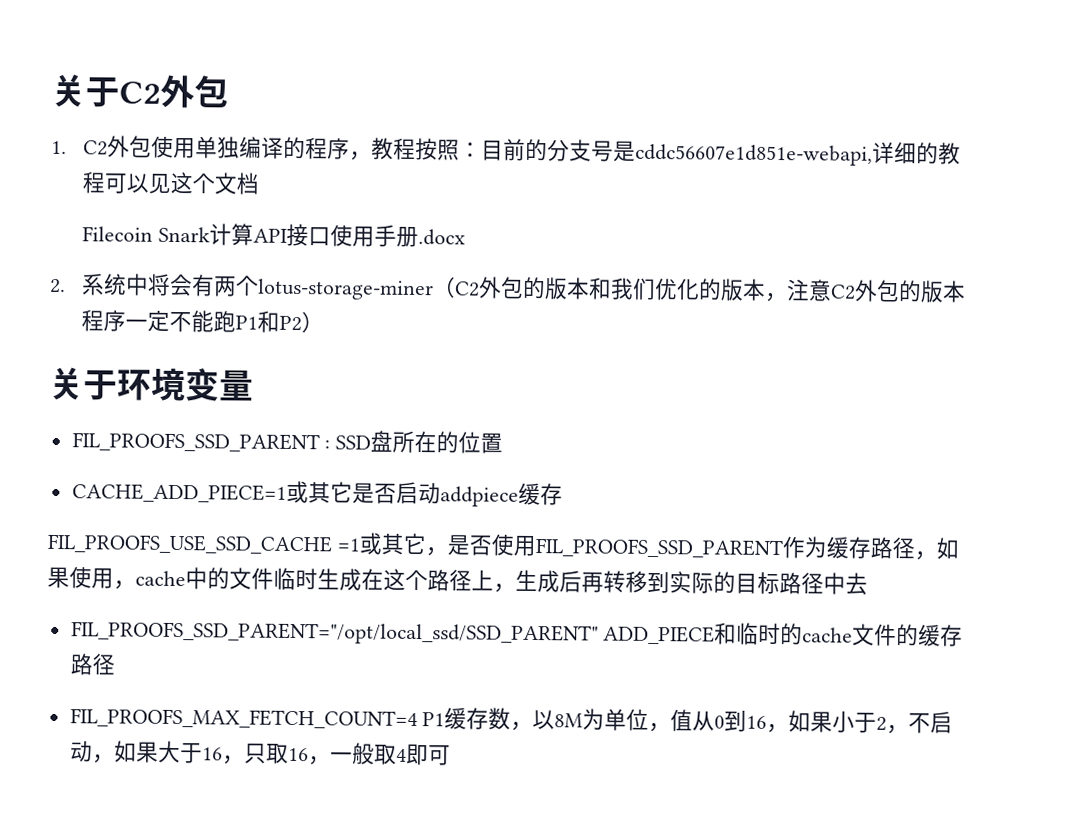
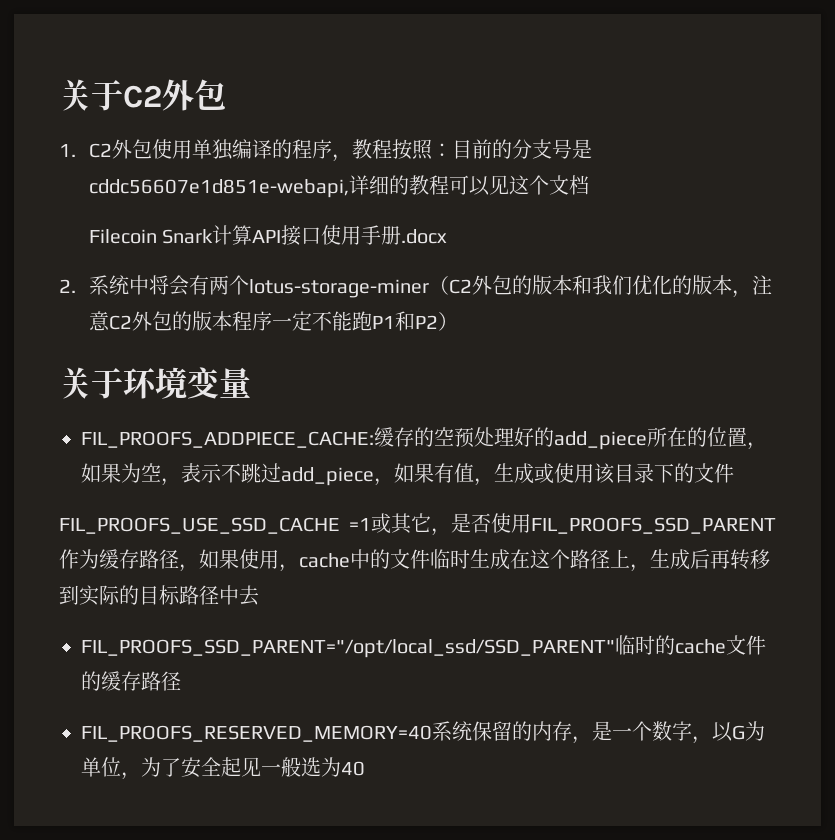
[71,430,504,454] [71,480,563,507] FIL_PROOFS_SSD_PARENT : SSD盘所在的位置 // CACHE_ADD_PIECE=1或其它是否启动addpiece缓存 -> [81,427,767,450] [81,463,734,486] FIL_PROOFS_ADDPIECE_CACHE:缓存的空预处理好的add_piece所在的位置，如果为空，表示不跳过add_piece，如果有值，生成或使用该目录下的文件
[603,622,738,645] ADD_PIECE和 -> (615, 648) none
[69,707,954,735] [69,740,451,766] FIL_PROOFS_MAX_FETCH_COUNT=4 P1缓存数，以8M为单位，值从0到16，如果小于2，不启动，如果大于16，只取16，一般取4即可 -> [81,721,765,744] [81,757,365,780] FIL_PROOFS_RESERVED_MEMORY=40系统保留的内存，是一个数字，以G为单位，为了安全起见一般选为40

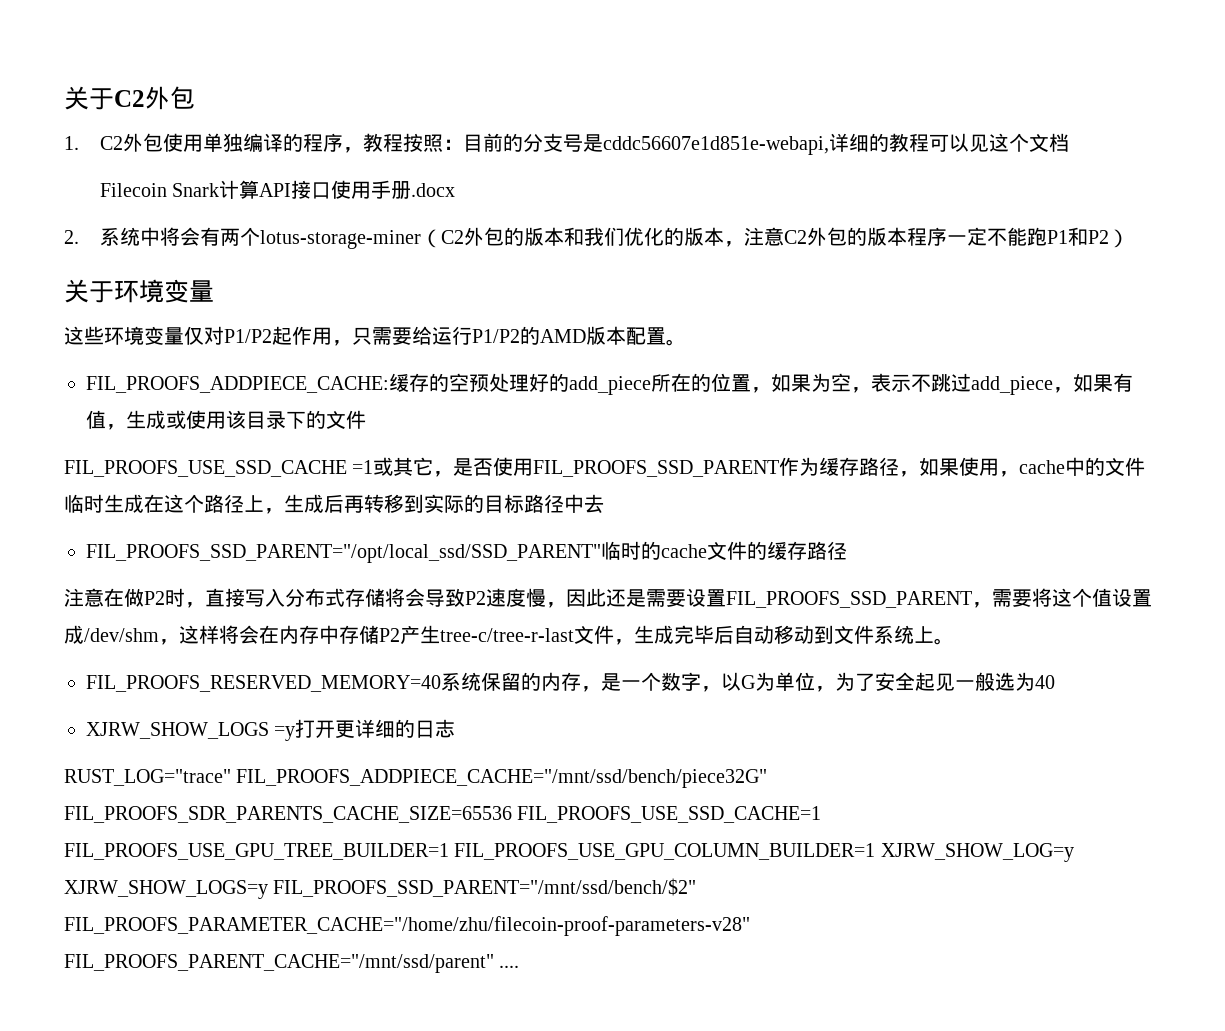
(251, 382) none -> [64,326,686,346] // 这些环境变量仅对P1/P2起作用，只需要给运行P1/P2的AMD版本配置。
(181, 681) none -> [64,588,1152,608] [64,625,954,645] // 注意在做P2时，直接写入分布式存储将会导致P2速度慢，因此还是需要设置FIL_PROOFS_SSD_PARENT，需要将这个值设置成/dev/shm，这样将会在内存中存储P2产生tree-c/tree-r-last文件，生成完毕后自动移动到文件系统上。
(365, 768) none -> [86,719,456,741] [64,769,768,788] [64,806,822,823] [64,843,1074,862] [64,878,697,899] [64,916,750,936] [64,954,520,973] // XJRW_SHOW_LOGS =y打开更详细的日志 // RUST_LOG="trace" FIL_PROOFS_ADDPIECE_CACHE="/mnt/ssd/bench/piece32G" FIL_PROOFS_SDR_PARENTS_CACHE_SIZE=65536 FIL_PROOFS_USE_SSD_CACHE=1 FIL_PROOFS_USE_GPU_TREE_BUILDER=1 FIL_PROOFS_USE_GPU_COLUMN_BUILDER=1 XJRW_SHOW_LOG=y XJRW_SHOW_LOGS=y FIL_PROOFS_SSD_PARENT="/mnt/ssd/bench/$2" FIL_PROOFS_PARAMETER_CACHE="/home/zhu/filecoin-proof-parameters-v28" FIL_PROOFS_PARENT_CACHE="/mnt/ssd/parent" ....

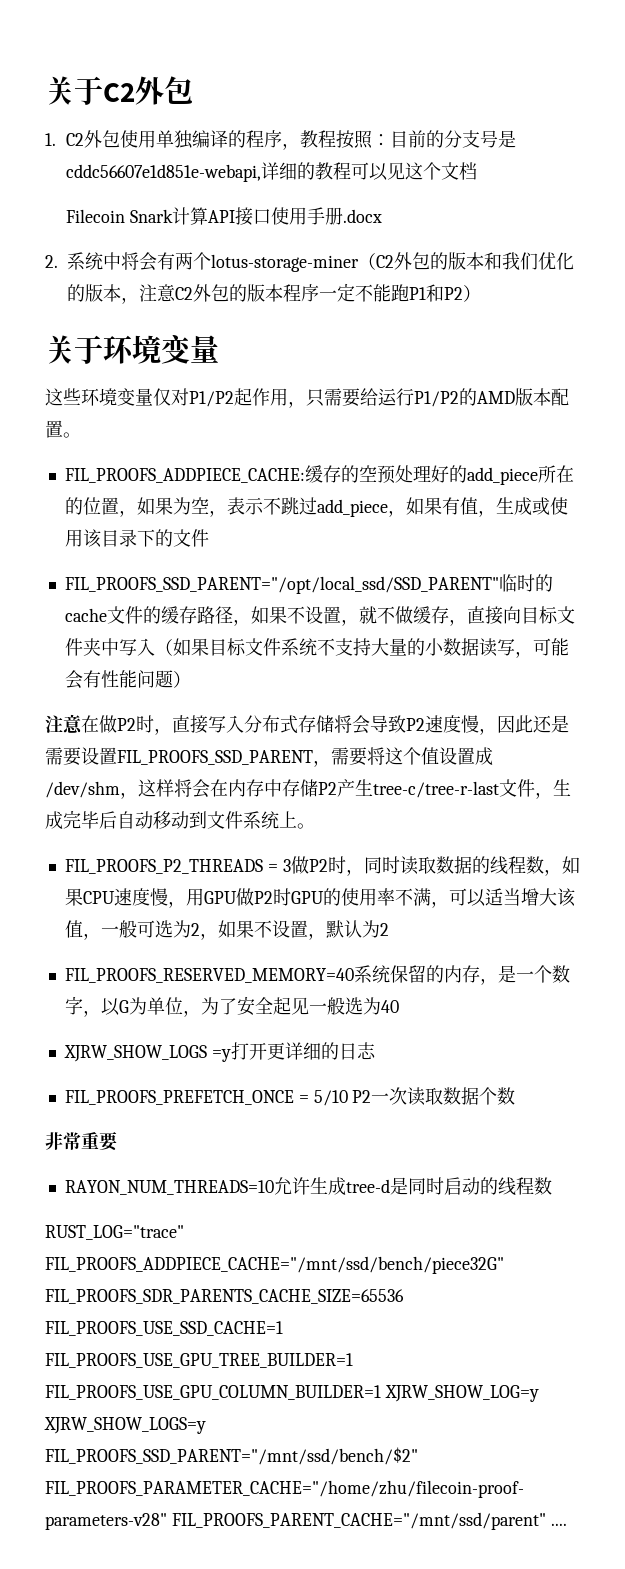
[64,457,1146,477] [64,494,604,514] // FIL_PROOFS_USE_SSD_CACHE =1或其它，是否使用FIL_PROOFS_SSD_PARENT作为缓存路径，如果使用，cache中的文件临时生成在这个路径上，生成后再转移到实际的目标路径中去 -> (209, 538) none
(847, 550) none -> [232,606,575,626] [64,638,569,658] [64,670,191,689] ，如果不设置，就不做缓存，直接向目标文件夹中写入（如果目标文件系统不支持大量的小数据读写，可能会有性能问题）
(954, 641) none -> [64,856,580,876] [64,888,576,908] [64,920,389,940] // FIL_PROOFS_P2_THREADS = 3做P2时，同时读取数据的线程数，如果CPU速度慢，用GPU做P2时GPU的使用率不满，可以适当增大该值，一般可选为2，如果不设置，默认为2
(456, 728) none -> [64,1087,516,1106] [45,1132,118,1151] [64,1177,552,1196] // FIL_PROOFS_PREFETCH_ONCE = 5/10 P2一次读取数据个数 // 非常重要 // RAYON_NUM_THREADS=10允许生成tree-d是同时启动的线程数

